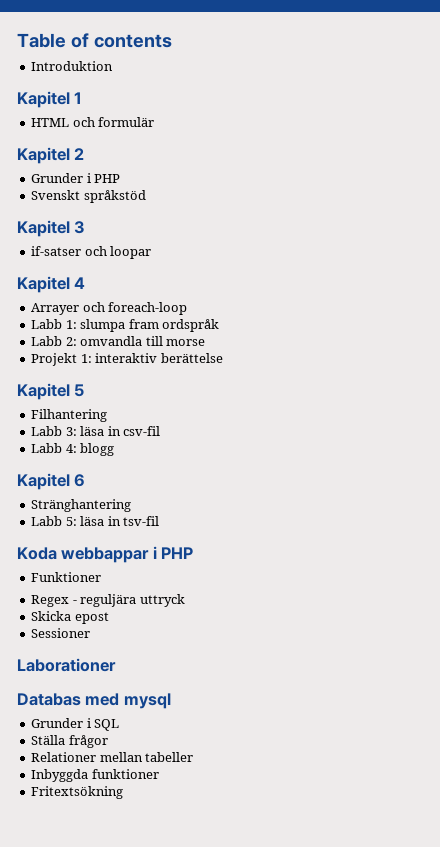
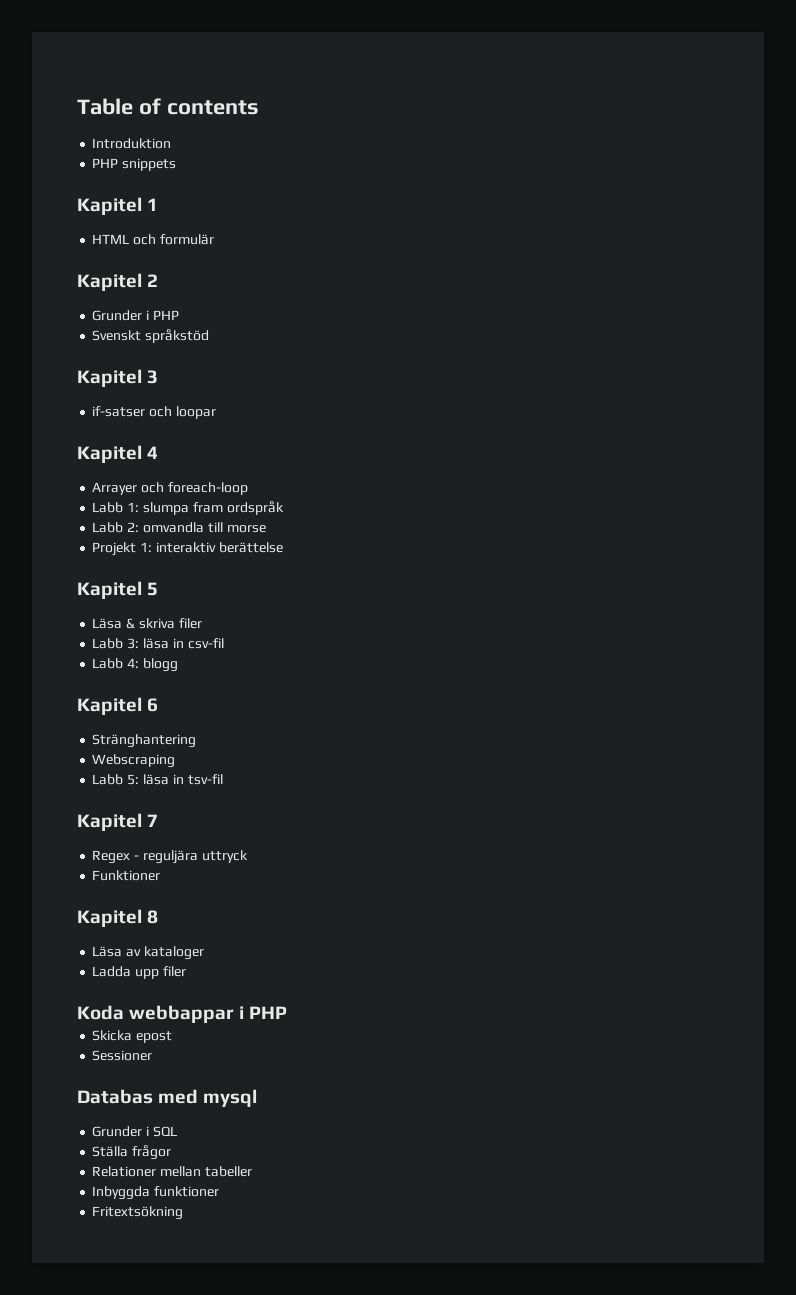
(114, 66) none -> [92,158,177,171] // PHP snippets
[31,409,108,422] Filhantering -> [92,618,202,629] Läsa & skriva filer
(132, 505) none -> [92,754,176,768] // Webscraping
[17,546,194,563] [31,572,102,582] Koda webbappar i PHP // Funktioner -> [77,813,159,831] Kapitel 7
(185, 600) none -> [92,870,161,881] [77,909,159,927] [92,946,204,960] [92,966,186,979] [77,1005,288,1023] // Funktioner // Kapitel 8 // Läsa av kataloger // Ladda upp filer // Koda webbappar i PHP
[17,658,116,672] // Laborationer -> (153, 1055) none

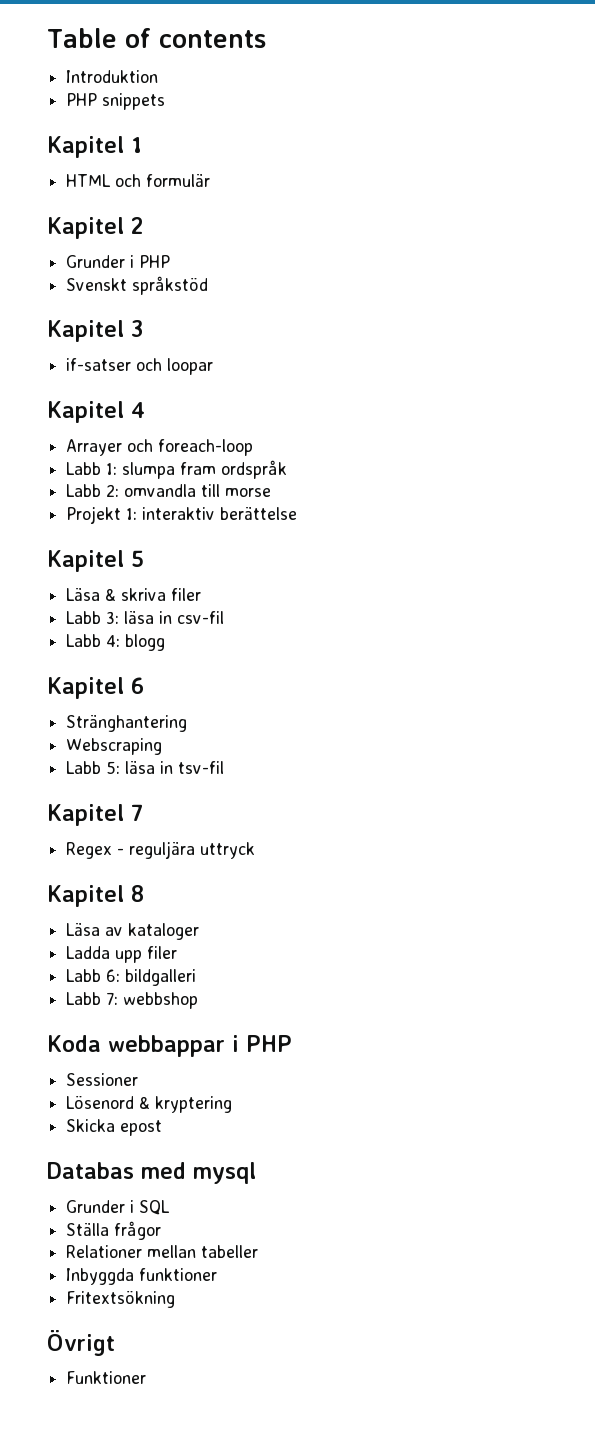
[92,870,161,881] // Funktioner -> (256, 850) none
(186, 971) none -> [66,969,197,986] [66,992,199,1009] // Labb 6: bildgalleri // Labb 7: webbshop
(288, 1012) none -> [66,1073,139,1086] [66,1095,233,1113] // Sessioner // Lösenord & kryptering
[92,1050,153,1061] // Sessioner -> (163, 1128) none
(184, 1213) none -> [47,1330,115,1356] [66,1371,147,1384] // Övrigt // Funktioner

